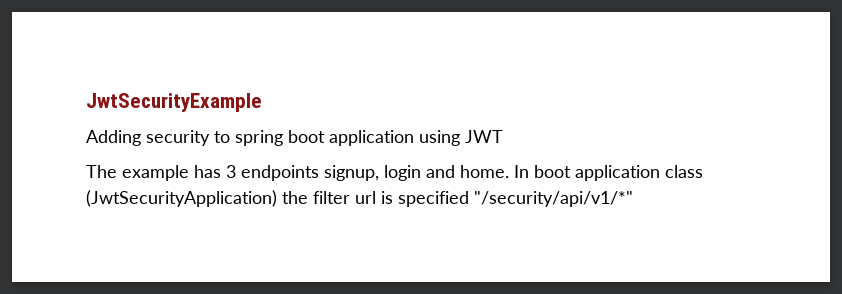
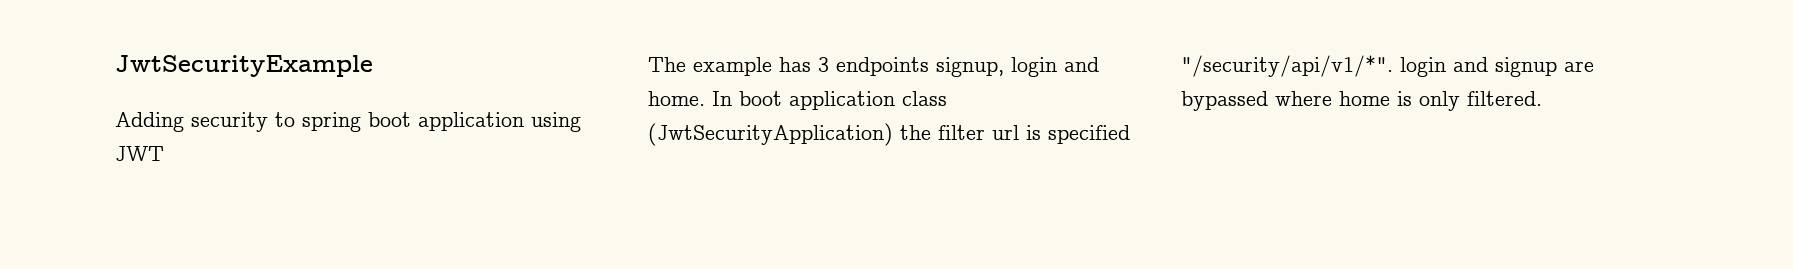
[474,191,633,207] "/security/api/v1/*" -> [1181,55,1594,77] [1181,91,1542,111] "/security/api/v1/*". login and signup are bypassed where home is only filtered.

